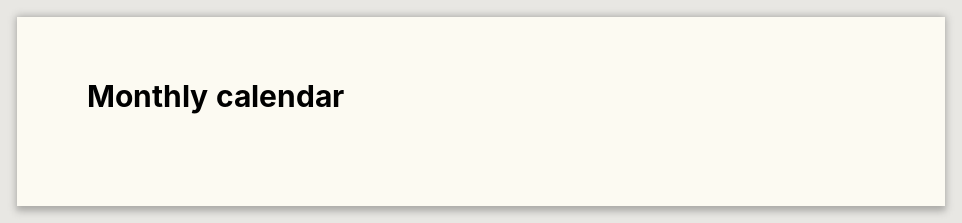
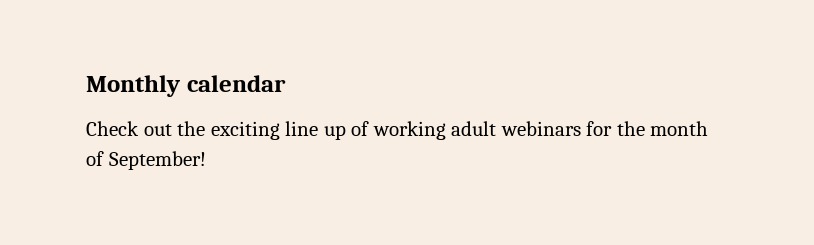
(345, 96) none -> [86,121,709,140] [86,151,206,170] // Check out the exciting line up of working adult webinars for the month of September!

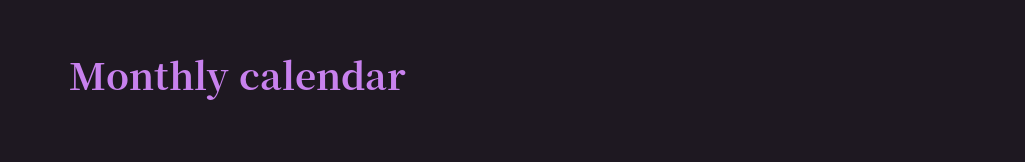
[86,121,709,140] [86,151,206,170] // Check out the exciting line up of working adult webinars for the month of September! -> (406, 74) none

